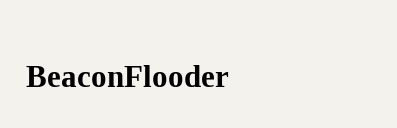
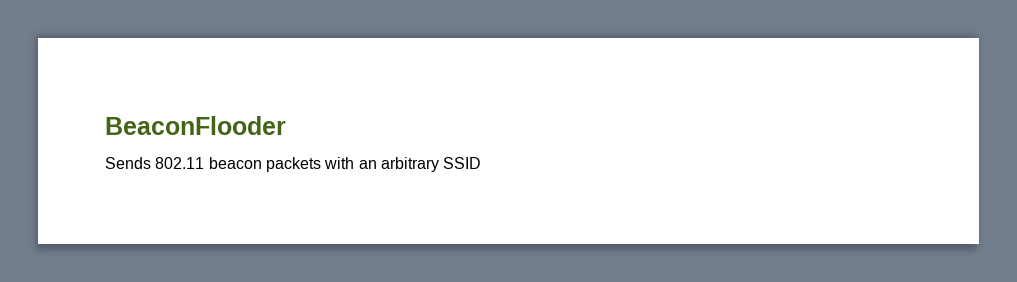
(229, 76) none -> [105,157,482,172] // Sends 802.11 beacon packets with an arbitrary SSID

